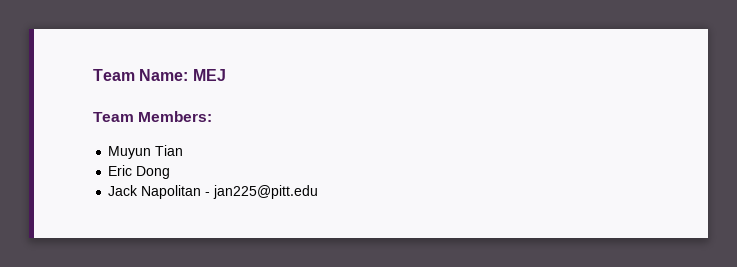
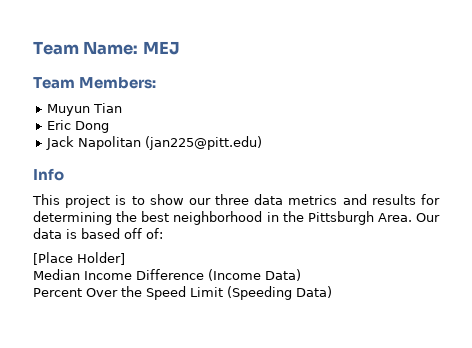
[205,185,319,199] - jan225@pitt.edu -> [145,136,263,150] [33,168,64,181] [32,194,441,208] [33,211,440,225] [33,228,163,239] [33,252,125,265] [33,269,301,281] [33,286,332,300] (jan225@pitt.edu) // Info // This project is to show our three data metrics and results for determining the best neighborhood in the Pittsburgh Area. Our data is based off of: // [Place Holder] // Median Income Difference (Income Data) // Percent Over the Speed Limit (Speeding Data)

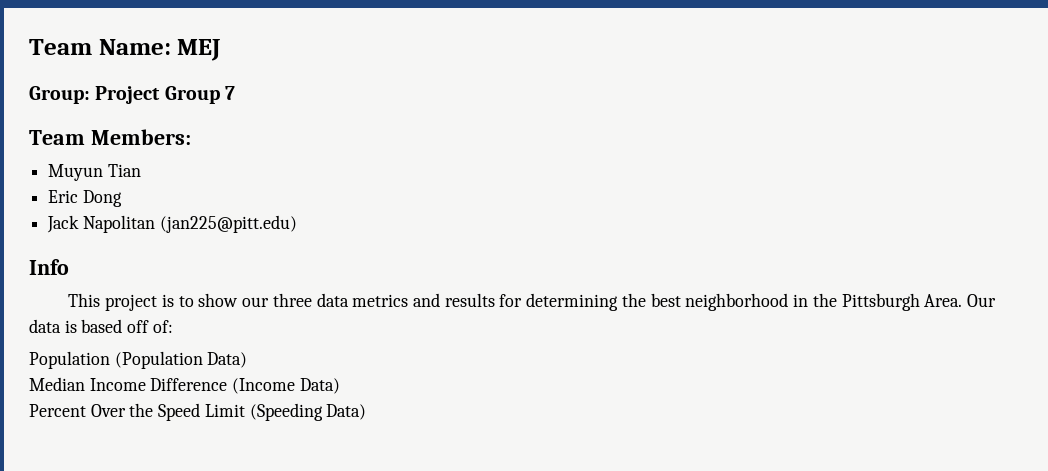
(180, 48) none -> [29,86,235,104] // Group: Project Group 7
[33,252,125,265] [Place Holder] -> [29,351,248,369] Population (Population Data)

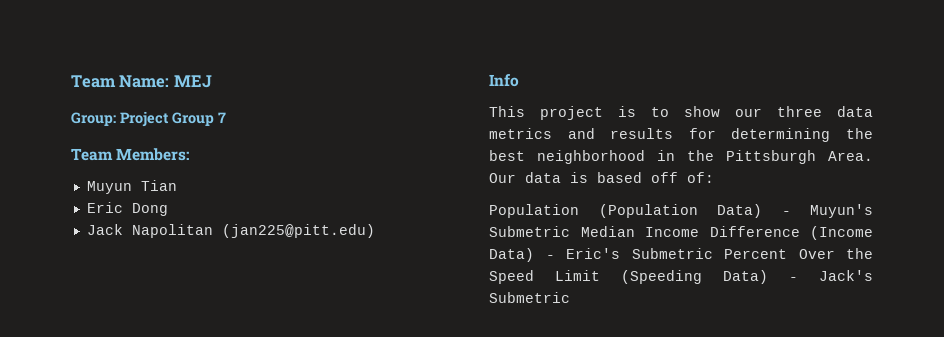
(248, 360) // -> [781,204,873,218] [489,226,570,237] - Muyun's Submetric
(340, 386) // -> [545,248,713,259] - Eric's Submetric
(367, 412) none -> [789,270,873,281] [489,292,570,303] - Jack's Submetric

